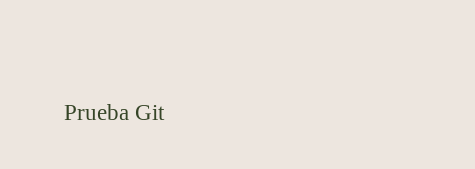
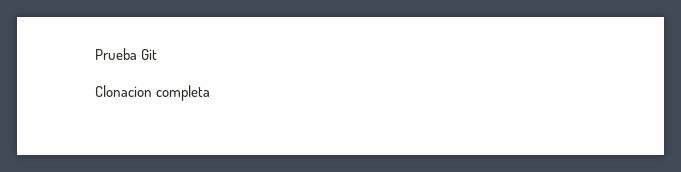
(166, 112) none -> [95,85,211,101] // Clonacion completa

